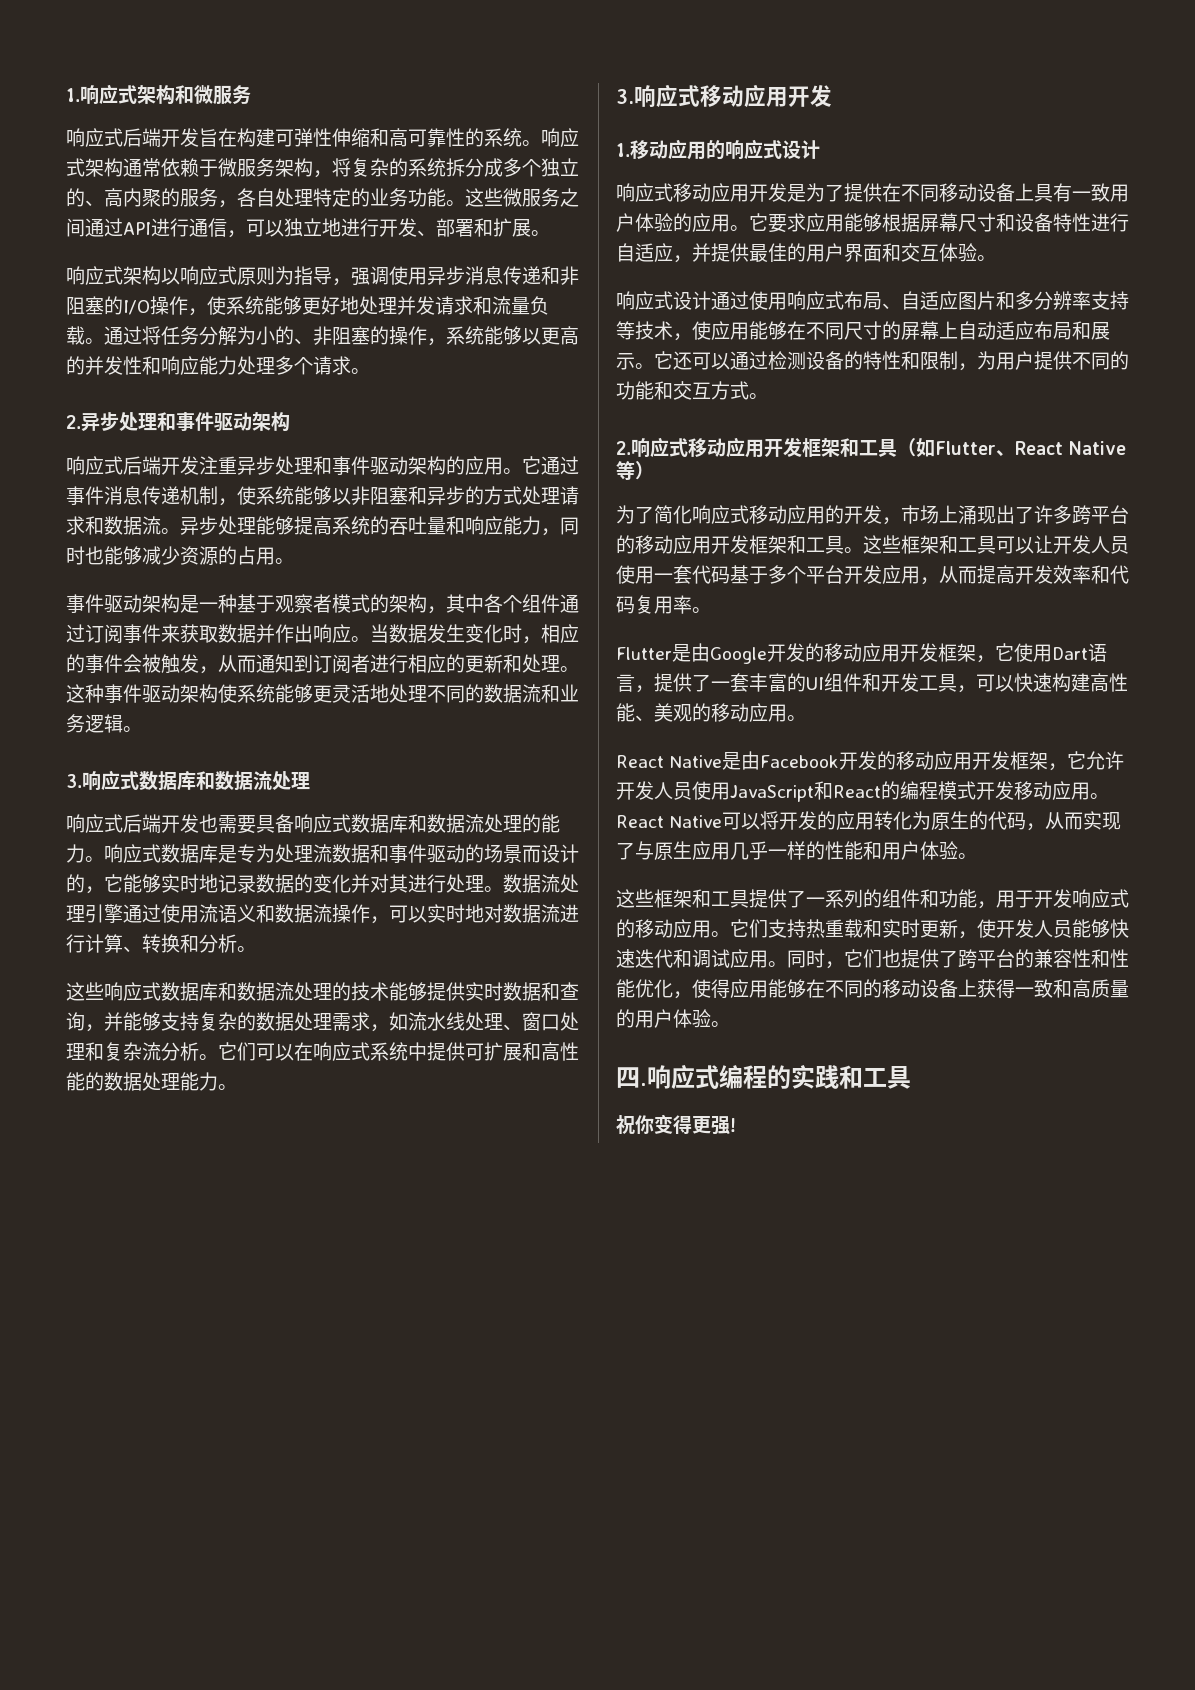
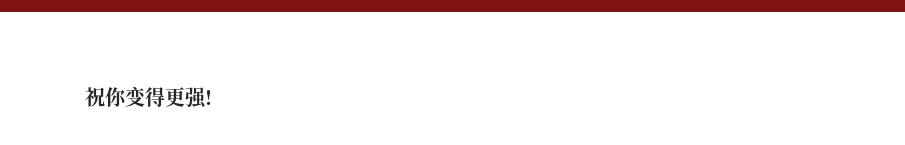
[66,84,251,105] [66,128,579,147] [66,158,579,178] [66,188,579,208] [66,218,550,238] [66,266,579,286] [66,296,549,316] [66,326,579,346] [66,356,370,375] [66,412,290,432] [66,456,579,475] [66,486,579,506] [66,516,579,536] [66,546,294,566] [66,594,579,614] [66,624,579,644] [66,654,579,674] [66,684,579,703] [66,714,142,733] [66,770,310,791] [66,814,560,834] [66,844,579,863] [66,874,579,894] [66,904,579,924] [66,934,256,953] [66,982,579,1001] [66,1012,579,1032] [66,1042,579,1061] [66,1072,237,1091] [616,84,832,108] [616,139,820,160] [616,183,1129,202] [616,213,1129,233] [616,243,996,263] [616,291,1129,310] [616,321,1110,341] [616,351,1129,371] [616,381,768,400] [616,437,1127,458] [616,461,654,480] [616,505,1129,525] [616,535,1129,554] [616,565,1129,585] [616,595,711,614] [616,643,1107,664] [616,673,1128,693] [616,703,806,722] [616,751,1125,771] [616,781,1109,802] [616,811,1122,831] [616,841,977,860] [616,889,1129,909] [616,919,1129,939] [616,949,1129,969] [616,979,1129,999] [616,1009,730,1028] [616,1065,911,1089] 1.响应式架构和微服务 // 响应式后端开发旨在构建可弹性伸缩和高可靠性的系统。响应式架构通常依赖于微服务架构，将复杂的系统拆分成多个独立的、高内聚的服务，各自处理特定的业务功能。这些微服务之间通过API进行通信，可以独立地进行开发、部署和扩展。 // 响应式架构以响应式原则为指导，强调使用异步消息传递和非阻塞的I/O操作，使系统能够更好地处理并发请求和流量负载。通过将任务分解为小的、非阻塞的操作，系统能够以更高的并发性和响应能力处理多个请求。 // 2.异步处理和事件驱动架构 // 响应式后端开发注重异步处理和事件驱动架构的应用。它通过事件消息传递机制，使系统能够以非阻塞和异步的方式处理请求和数据流。异步处理能够提高系统的吞吐量和响应能力，同时也能够减少资源的占用。 // 事件驱动架构是一种基于观察者模式的架构，其中各个组件通过订阅事件来获取数据并作出响应。当数据发生变化时，相应的事件会被触发，从而通知到订阅者进行相应的更新和处理。这种事件驱动架构使系统能够更灵活地处理不同的数据流和业务逻辑。 // 3.响应式数据库和数据流处理 // 响应式后端开发也需要具备响应式数据库和数据流处理的能力。响应式数据库是专为处理流数据和事件驱动的场景而设计的，它能够实时地记录数据的变化并对其进行处理。数据流处理引擎通过使用流语义和数据流操作，可以实时地对数据流进行计算、转换和分析。 // 这些响应式数据库和数据流处理的技术能够提供实时数据和查询，并能够支持复杂的数据处理需求，如流水线处理、窗口处理和复杂流分析。它们可以在响应式系统中提供可扩展和高性能的数据处理能力。 // 3.响应式移动应用开发 // 1.移动应用的响应式设计 // 响应式移动应用开发是为了提供在不同移动设备上具有一致用户体验的应用。它要求应用能够根据屏幕尺寸和设备特性进行自适应，并提供最佳的用户界面和交互体验。 // 响应式设计通过使用响应式布局、自适应图片和多分辨率支持等技术，使应用能够在不同尺寸的屏幕上自动适应布局和展示。它还可以通过检测设备的特性和限制，为用户提供不同的功能和交互方式。 // 2.响应式移动应用开发框架和工具（如Flutter、React Native等） // 为了简化响应式移动应用的开发，市场上涌现出了许多跨平台的移动应用开发框架和工具。这些框架和工具可以让开发人员使用一套代码基于多个平台开发应用，从而提高开发效率和代码复用率。 // Flutter是由Google开发的移动应用开发框架，它使用Dart语言，提供了一套丰富的UI组件和开发工具，可以快速构建高性能、美观的移动应用。 // React Native是由Facebook开发的移动应用开发框架，它允许开发人员使用JavaScript和React的编程模式开发移动应用。React Native可以将开发的应用转化为原生的代码，从而实现了与原生应用几乎一样的性能和用户体验。 // 这些框架和工具提供了一系列的组件和功能，用于开发响应式的移动应用。它们支持热重载和实时更新，使开发人员能够快速迭代和调试应用。同时，它们也提供了跨平台的兼容性和性能优化，使得应用能够在不同的移动设备上获得一致和高质量的用户体验。 // 四.响应式编程的实践和工具 // -> (85, 97) none

